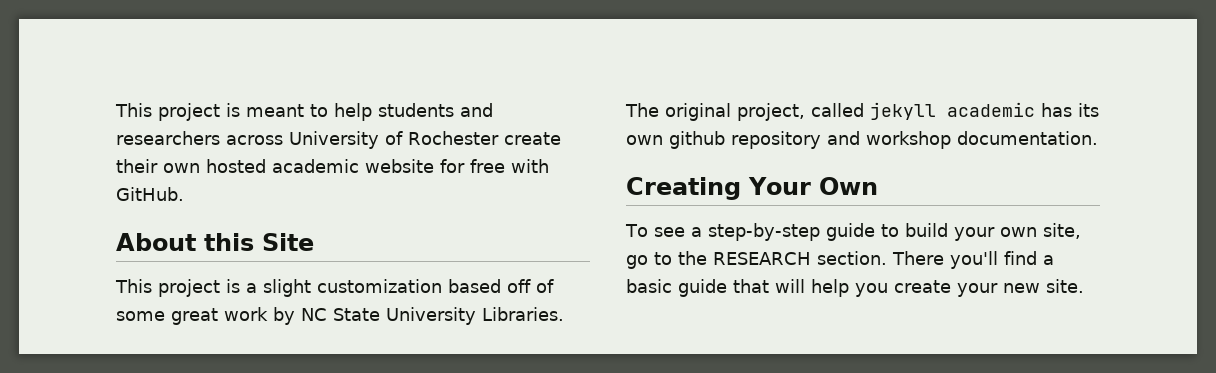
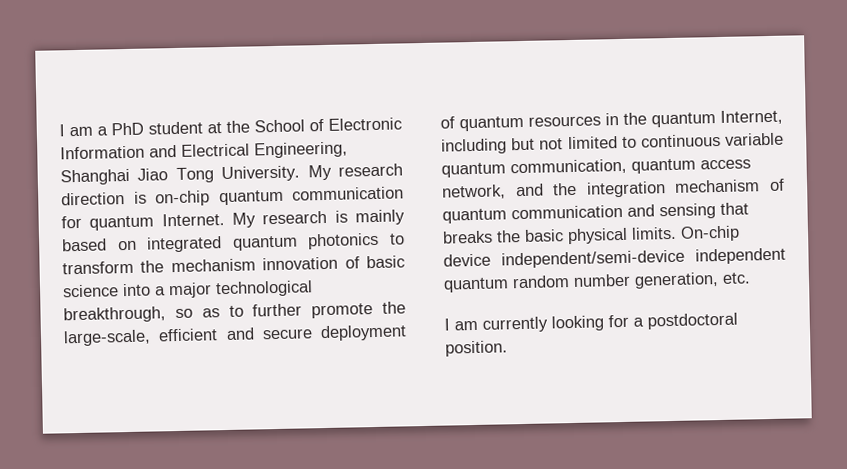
[115,103,493,121] [116,131,561,149] [116,159,549,173] [116,187,184,201] [116,233,314,251] [115,279,554,297] [116,307,564,325] [625,102,1099,121] [626,131,1098,149] [626,177,878,200] [625,223,1081,241] [626,251,1054,269] [626,279,1084,297] This project is meant to help students and researchers across University of Rochester create their own hosted academic website for free with GitHub. // About this Site // This project is a slight customization based off of some great work by NC State University Libraries. The original project, called jekyll academic has its own github repository and workshop documentation. // Creating Your Own // To see a step-by-step guide to build your own site, go to the RESEARCH section. There you'll find a basic guide that will help you create your new site. -> [59,117,402,137] [60,141,348,160] [60,163,403,186] [61,186,404,207] [61,209,405,231] [62,232,405,253] [62,255,405,275] [62,280,313,299] [63,301,406,324] [63,324,407,347] [440,109,783,132] [441,132,784,155] [441,158,751,178] [442,178,785,200] [442,202,749,224] [442,225,740,245] [443,247,786,269] [443,272,751,293] [444,312,738,333] [445,340,508,357] I am a PhD student at the School of Electronic Information and Electrical Engineering, Shanghai Jiao Tong University. My research direction is on-chip quantum communication for quantum Internet. My research is mainly based on integrated quantum photonics to transform the mechanism innovation of basic science into a major technological breakthrough, so as to further promote the large-scale, efficient and secure deployment of quantum resources in the quantum Internet, including but not limited to continuous variable quantum communication, quantum access network, and the integration mechanism of quantum communication and sensing that breaks the basic physical limits. On-chip device independent/semi-device independent quantum random number generation, etc. // I am currently looking for a postdoctoral position.

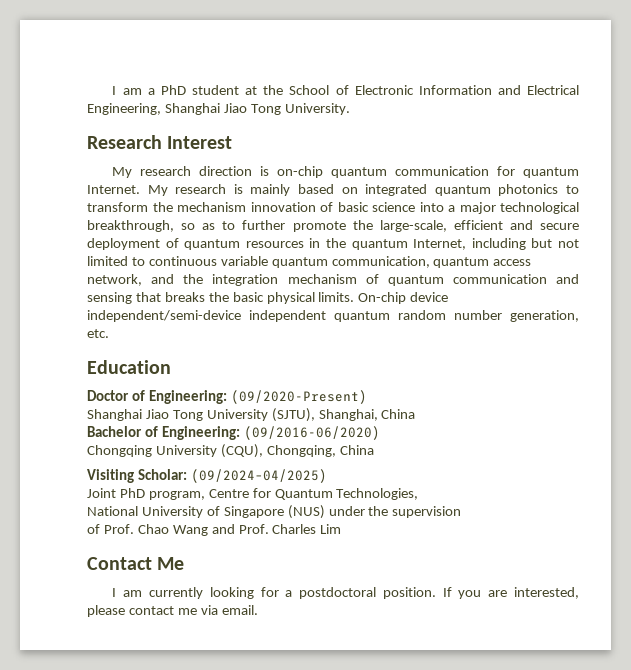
(301, 174) none -> [87,135,233,149] // Research Interest //
(751, 278) none -> [87,360,171,374] [87,390,367,404] [87,408,416,422] [87,426,380,440] [87,444,374,458] [87,469,327,483] [87,488,419,500] [87,505,462,519] [87,524,342,536] [87,557,185,570] // Education // Doctor of Engineering: (09/2020-Present) // Shanghai Jiao Tong University (SJTU), Shanghai, China // Bachelor of Engineering: (09/2016-06/2020) // Chongqing University (CQU), Chongqing, China // Visiting Scholar: (09/2024–04/2025) // Joint PhD program, Centre for Quantum Technologies, // National University of Singapore (NUS) under the supervision // of Prof. Chao Wang and Prof. Charles Lim // Contact Me
(508, 348) none -> [442,587,579,599] [87,605,258,617] If you are interested, please contact me via email.

